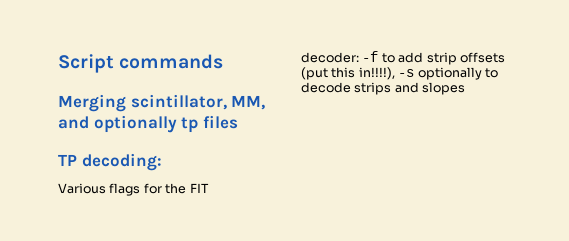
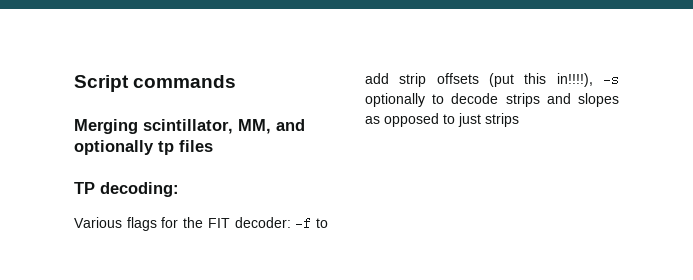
(466, 88) none -> [365,113,519,127] as opposed to just strips

